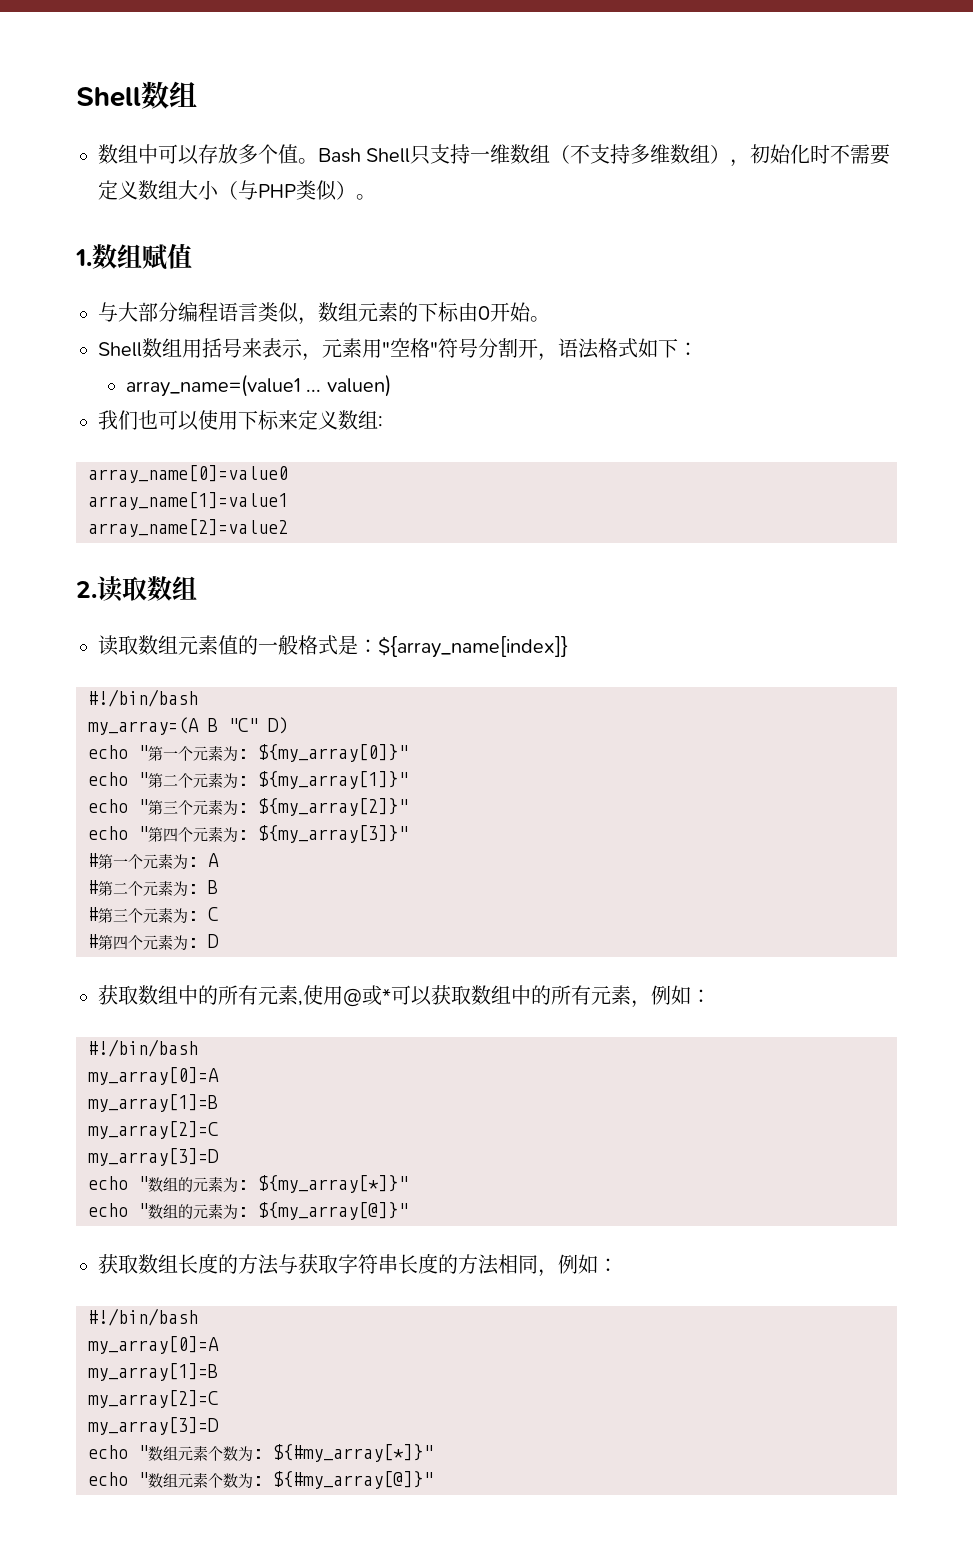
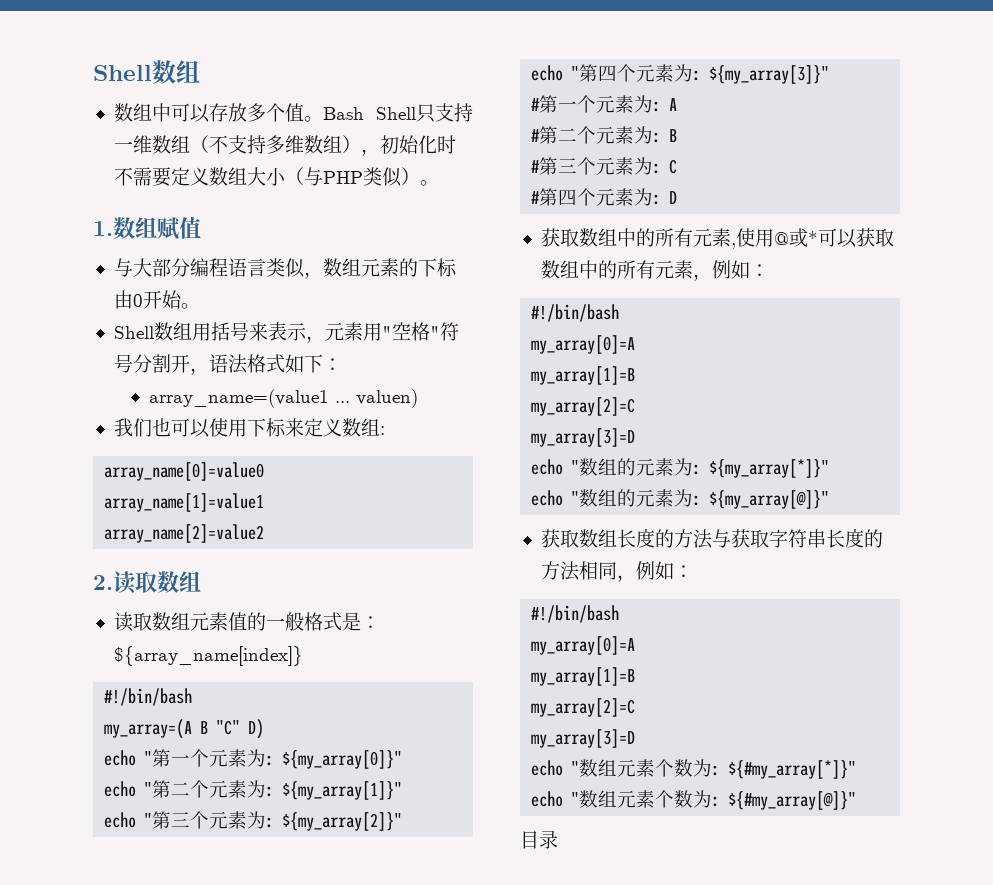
(433, 1480) none -> [520,830,558,849] // 目录

